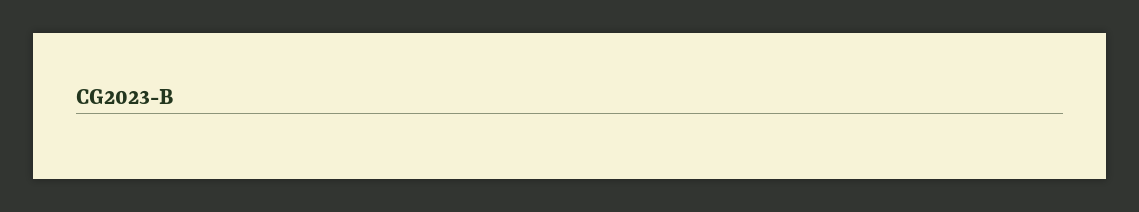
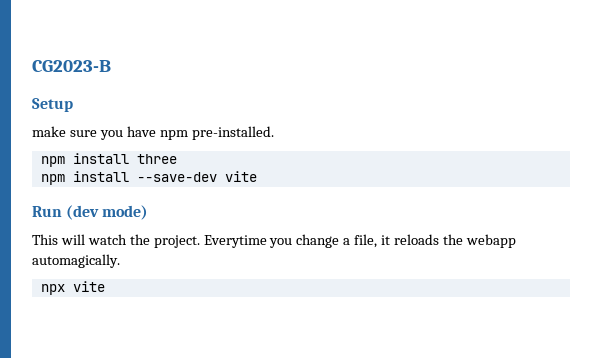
(173, 96) none -> [32,98,73,112] [32,126,274,140] [40,153,177,167] [40,171,257,185] [32,205,149,220] [32,234,516,248] [32,254,120,268] [40,281,105,295] // Setup // make sure you have npm pre-installed. // npm install three // npm install --save-dev vite // Run (dev mode) // This will watch the project. Everytime you change a file, it reloads the webapp automagically. // npx vite

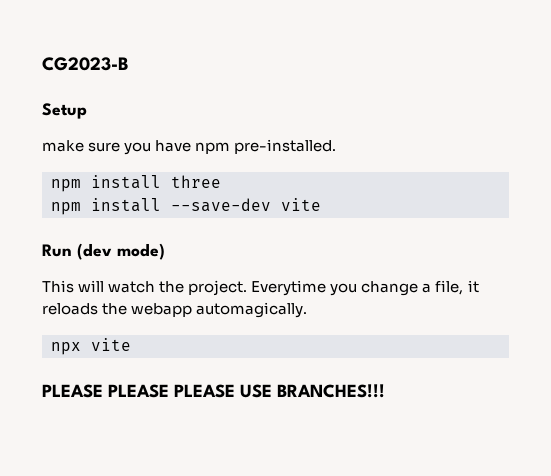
(105, 286) none -> [42,384,385,398] // PLEASE PLEASE PLEASE USE BRANCHES!!!

